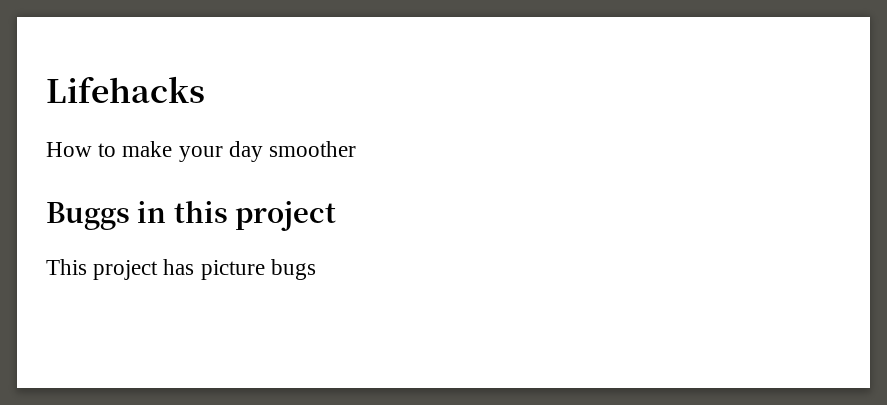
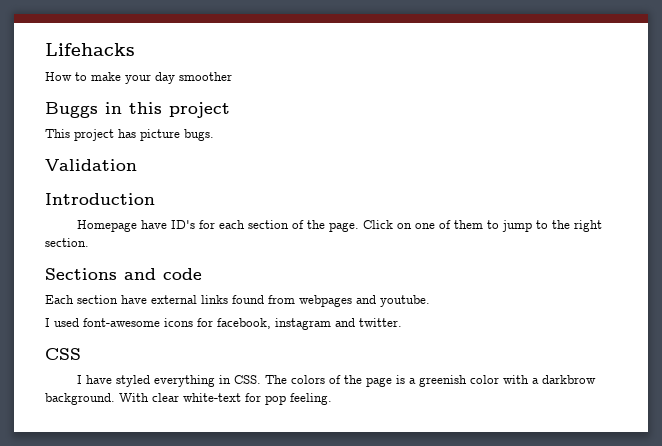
[270,259,316,280] bugs -> [184,129,214,141] [45,159,137,171] [45,193,155,205] [76,220,602,232] [45,238,89,247] [45,268,202,280] [45,295,430,307] [45,318,402,330] [45,348,81,360] [76,375,596,387] [45,393,332,405] bugs. // Validation // Introduction // Homepage have ID's for each section of the page. Click on one of them to jump to the right section. // Sections and code // Each section have external links found from webpages and youtube. // I used font-awesome icons for facebook, instagram and twitter. // CSS // I have styled everything in CSS. The colors of the page is a greenish color with a darkbrow background. With clear white-text for pop feeling.

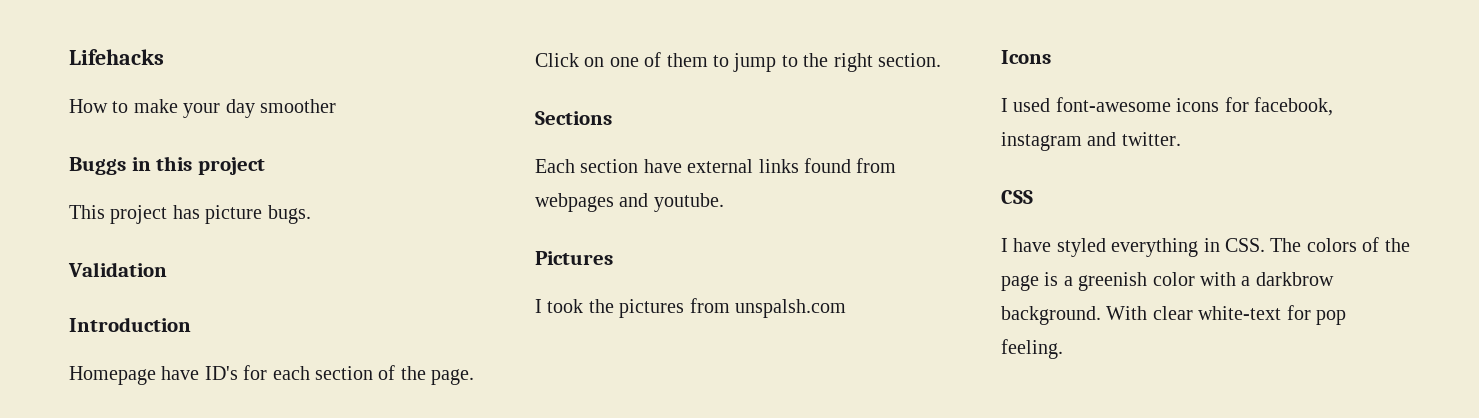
[124,268,202,280] and code -> (612, 118) none
(430, 301) none -> [535,251,613,265] [535,298,846,318] [1001,50,1051,64] // Pictures // I took the pictures from unspalsh.com // Icons

